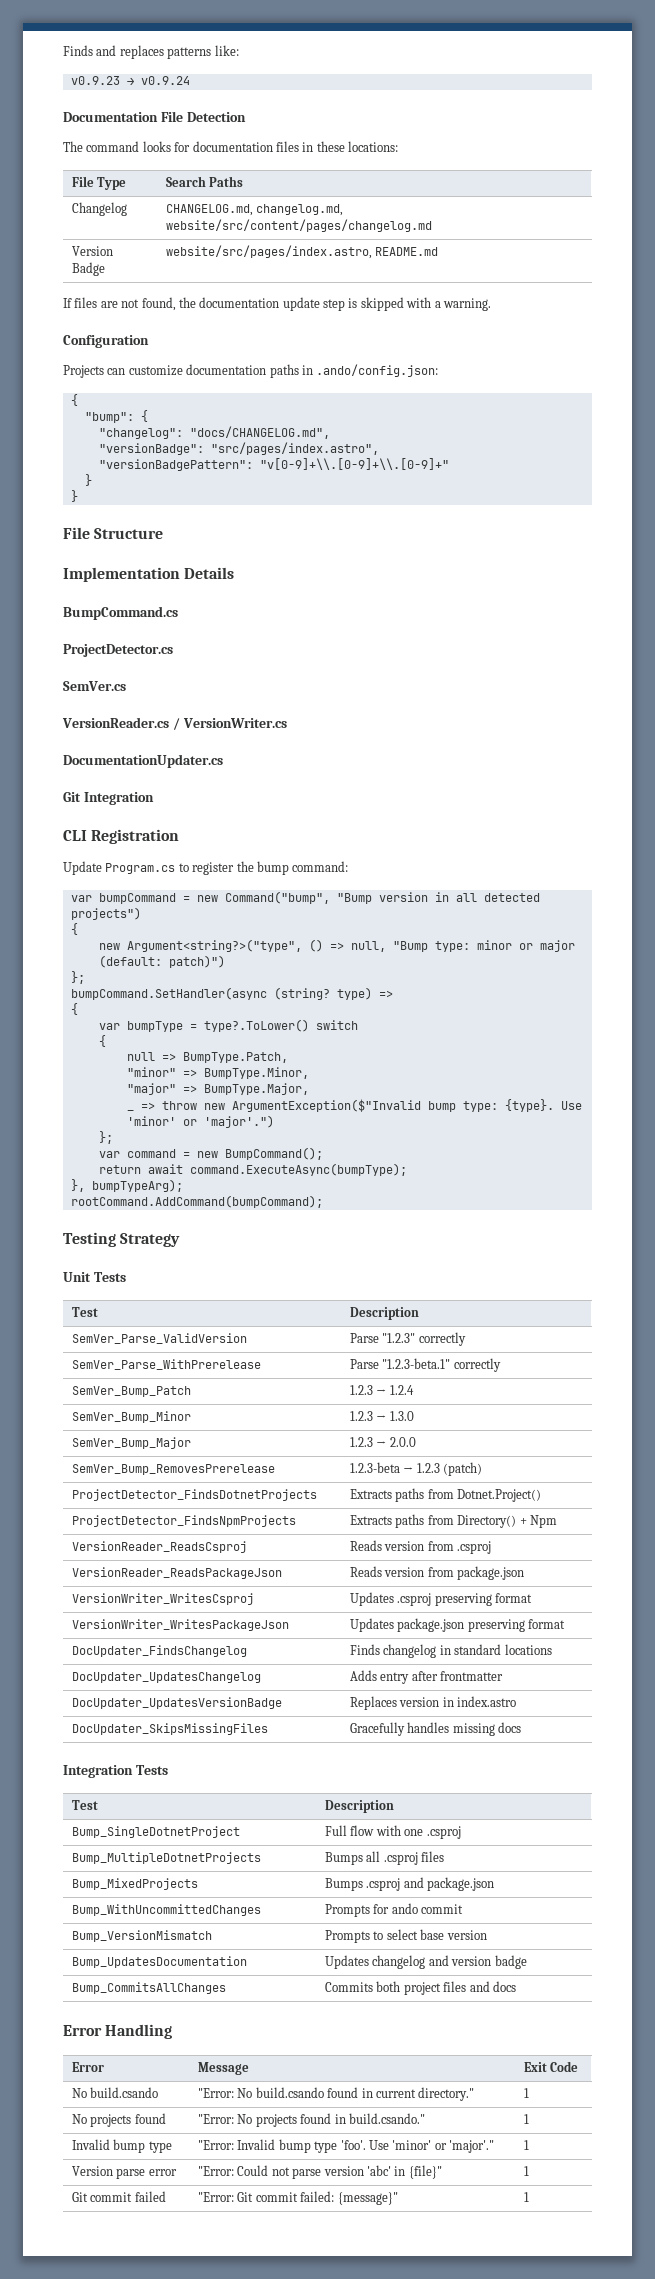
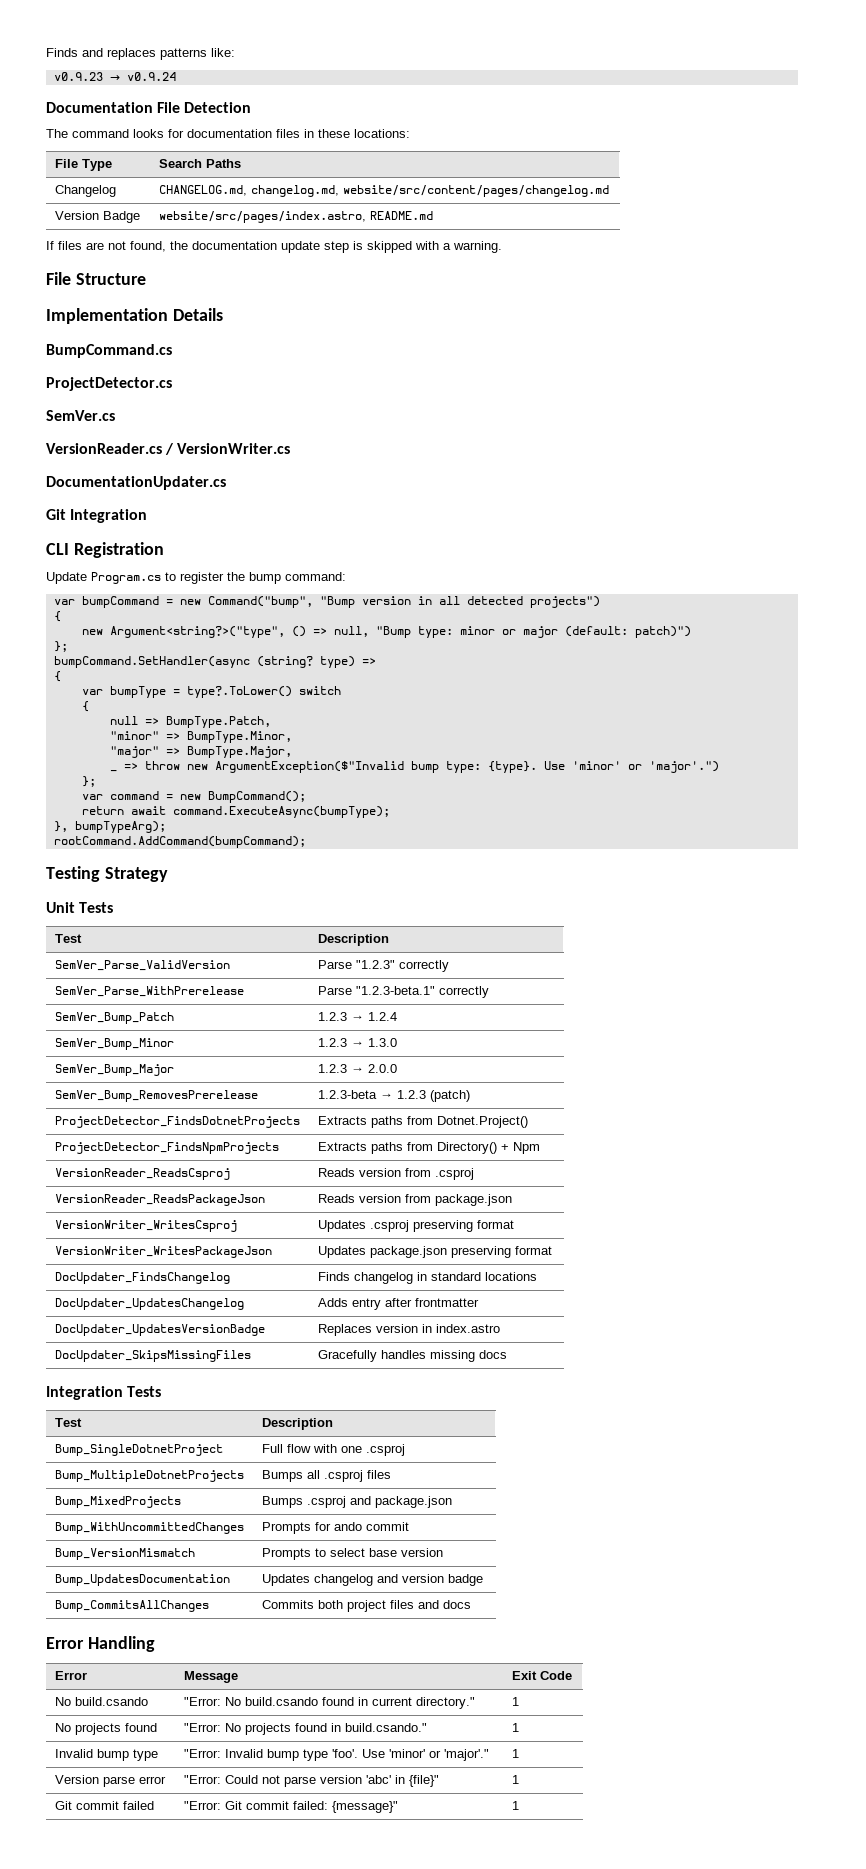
[63,335,149,348] [63,364,439,378] [70,394,78,406] [84,410,148,423] [98,426,330,439] [98,442,379,455] [98,458,449,471] [84,474,92,486] [70,490,78,502] // Configuration // Projects can customize documentation paths in .ando/config.json: // { // "bump": { // "changelog": "docs/CHANGELOG.md", // "versionBadge": "src/pages/index.astro", // "versionBadgePattern": "v[0-9]+\\.[0-9]+\\.[0-9]+" // } // } -> (502, 247) none

